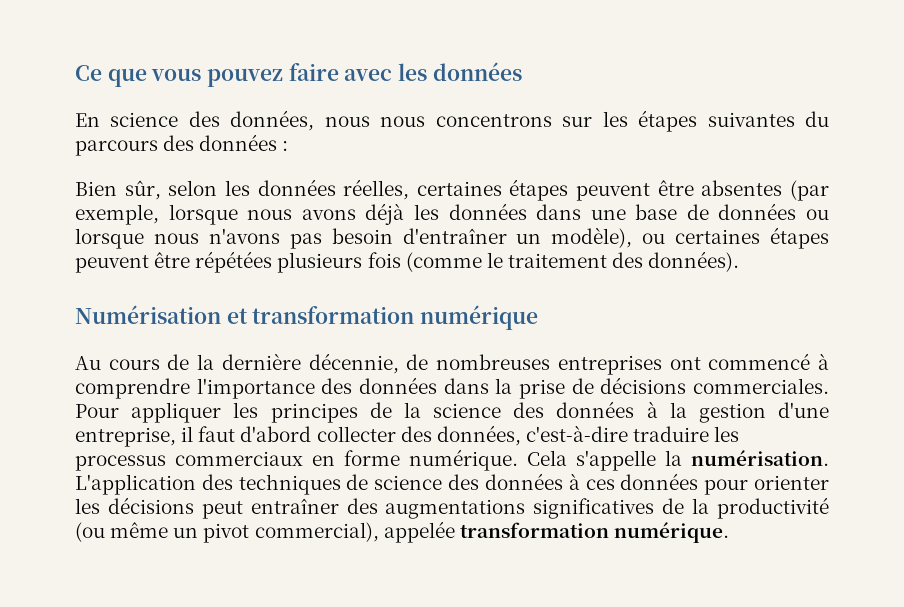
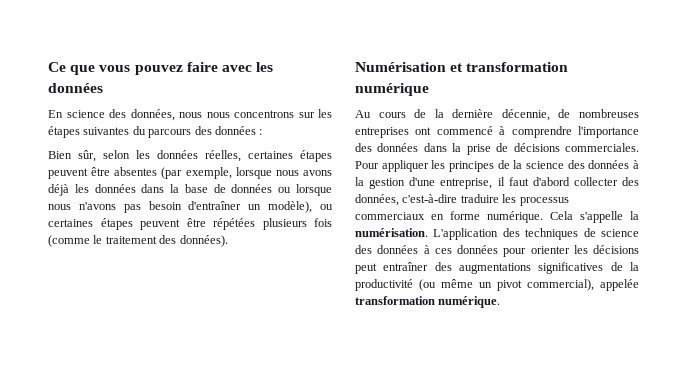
[590,209,626,220] une -> [170,184,180,193] la

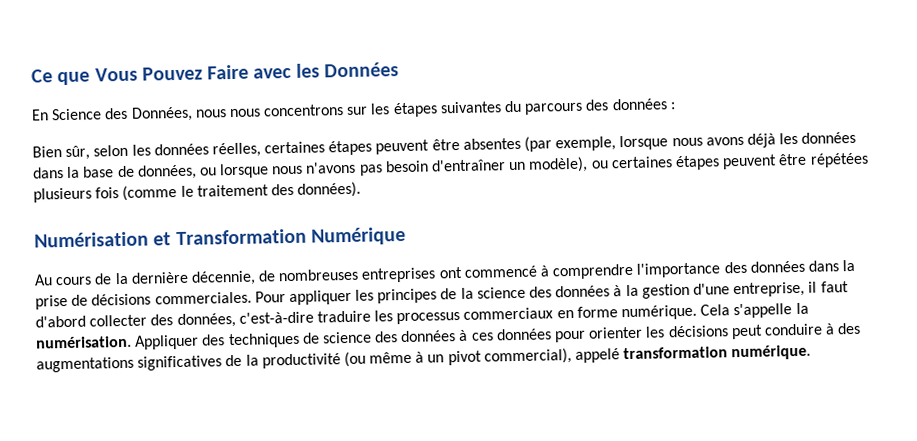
[99,62,218,75] vous pouvez faire -> [94,64,250,82] Vous Pouvez Faire
[48,83,103,93] données -> [323,62,399,78] Données
[66,109,175,121] science des données, -> [51,106,193,122] Science des Données,
[231,184,273,193] données -> [136,164,197,180] données,
[466,62,569,72] [355,83,429,96] transformation numérique -> [175,226,406,246] Transformation Numérique
[433,228,499,240] L'application -> [135,334,200,350] Appliquer
[383,262,429,271] entraîner -> [763,323,836,336] conduire à
(473, 283) none -> [415,351,425,363] à
[600,279,639,291] appelée -> [575,348,621,363] appelé

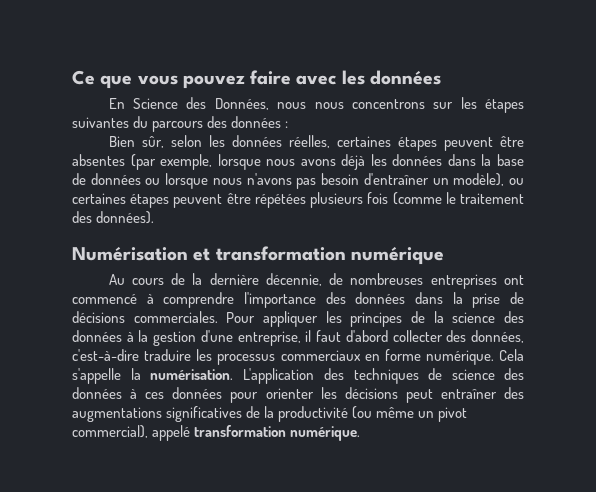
[94,64,250,82] Vous Pouvez Faire -> [137,70,292,89] vous pouvez faire
[323,62,399,78] Données -> [369,70,441,85] données
[136,164,197,180] données, -> [90,173,141,185] données
[175,226,406,246] Transformation Numérique -> [215,246,444,265] transformation numérique
[135,334,200,350] Appliquer -> [242,368,315,384] L'application
[763,323,836,336] conduire à -> [440,389,497,399] entraîner
[415,351,425,363] à -> (415, 412) none

